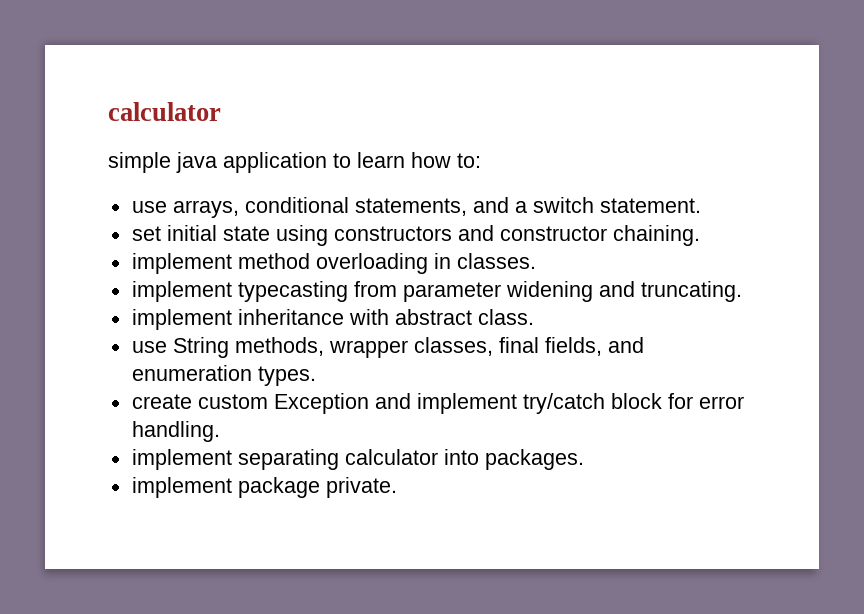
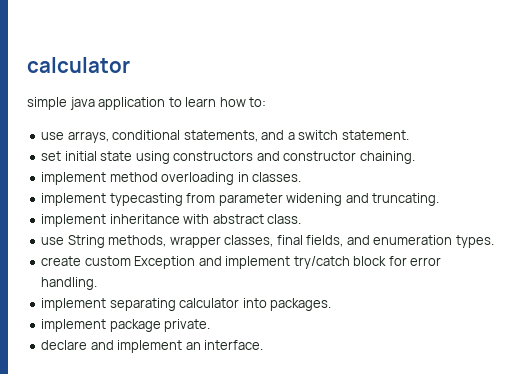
(397, 487) none -> [41,340,264,353] // declare and implement an interface.

